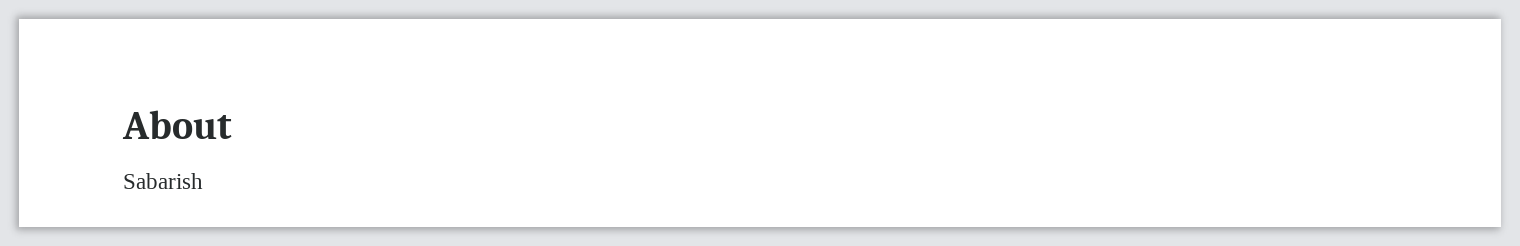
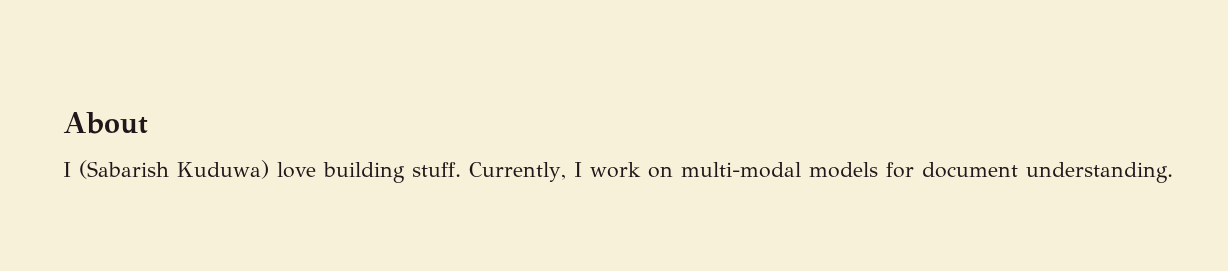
[123,173,203,189] Sabarish -> [63,160,1173,183] I (Sabarish Kuduwa) love building stuff. Currently, I work on multi-modal models for document understanding.

